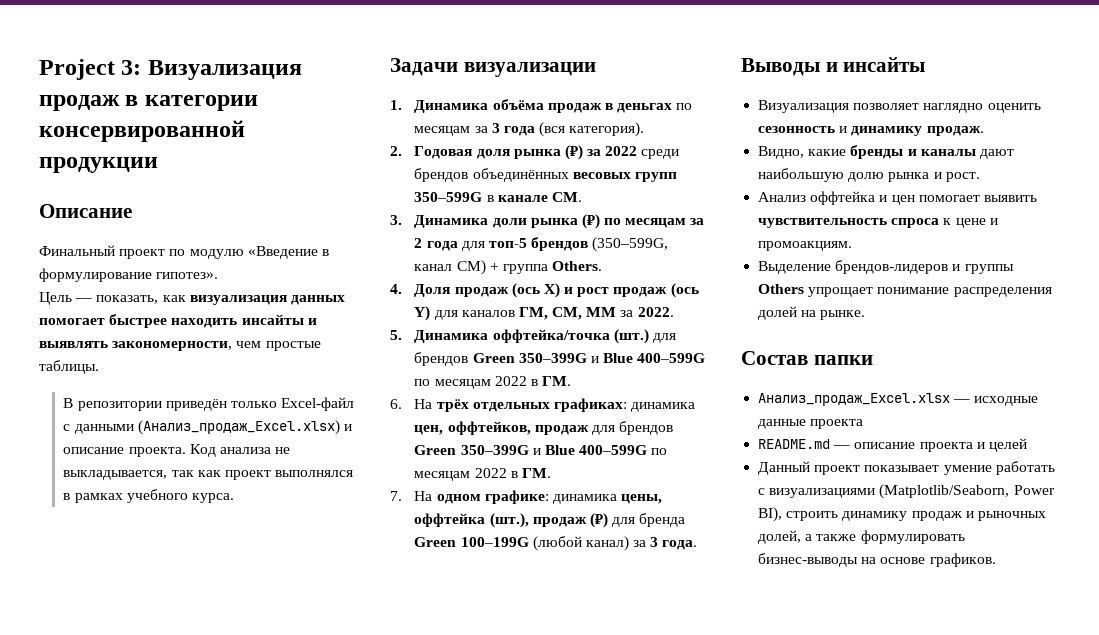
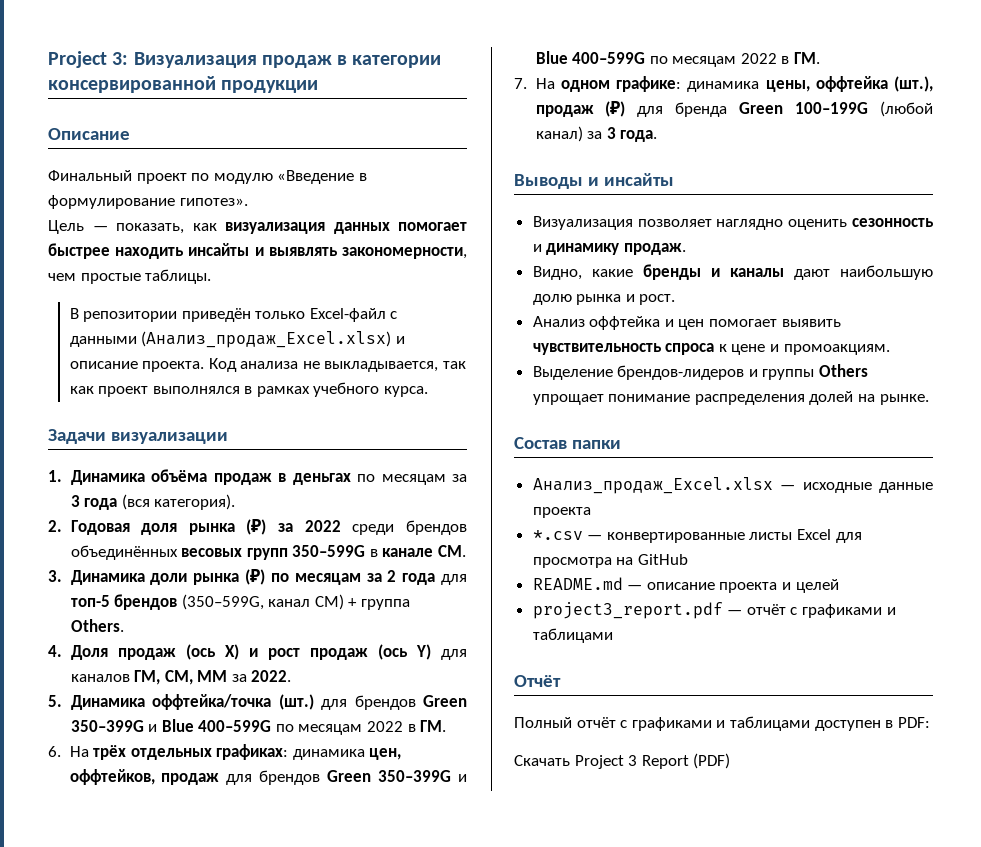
(864, 424) none -> [532,529,862,543] [532,554,688,568] // *.csv — конвертированные листы Excel для просмотра на GitHub
[758,461,1055,475] [758,484,1055,499] [758,507,1046,522] [758,530,965,544] [758,553,996,567] Данный проект показывает умение работать с визуализациями (Matplotlib/Seaborn, Power BI), строить динамику продаж и рыночных долей, а также формулировать бизнес‑выводы на основе графиков. -> [532,602,896,619] [532,628,613,643] [514,675,561,687] [514,716,930,731] [514,753,731,769] project3_report.pdf — отчёт с графиками и таблицами // Отчёт // Полный отчёт с графиками и таблицами доступен в PDF: // Скачать Project 3 Report (PDF)

